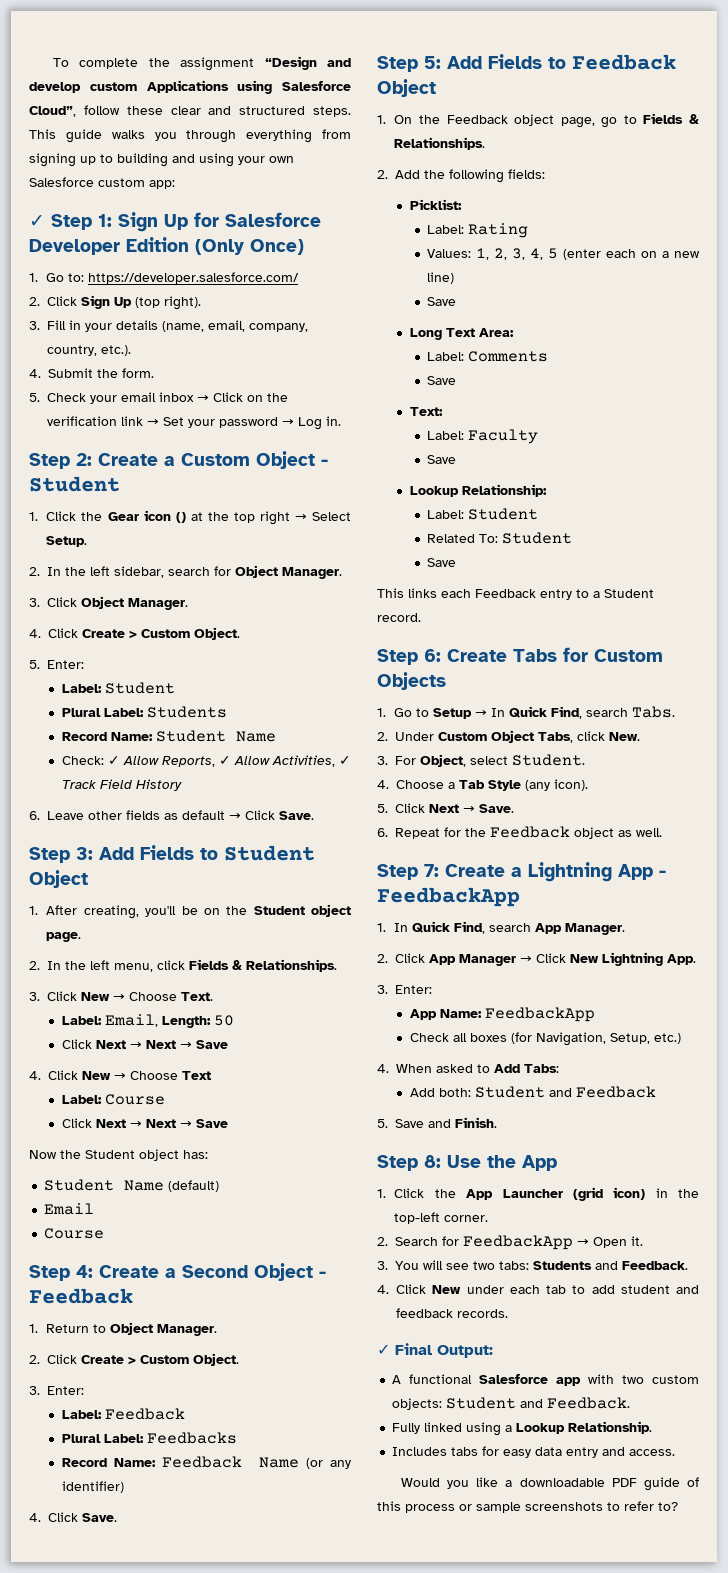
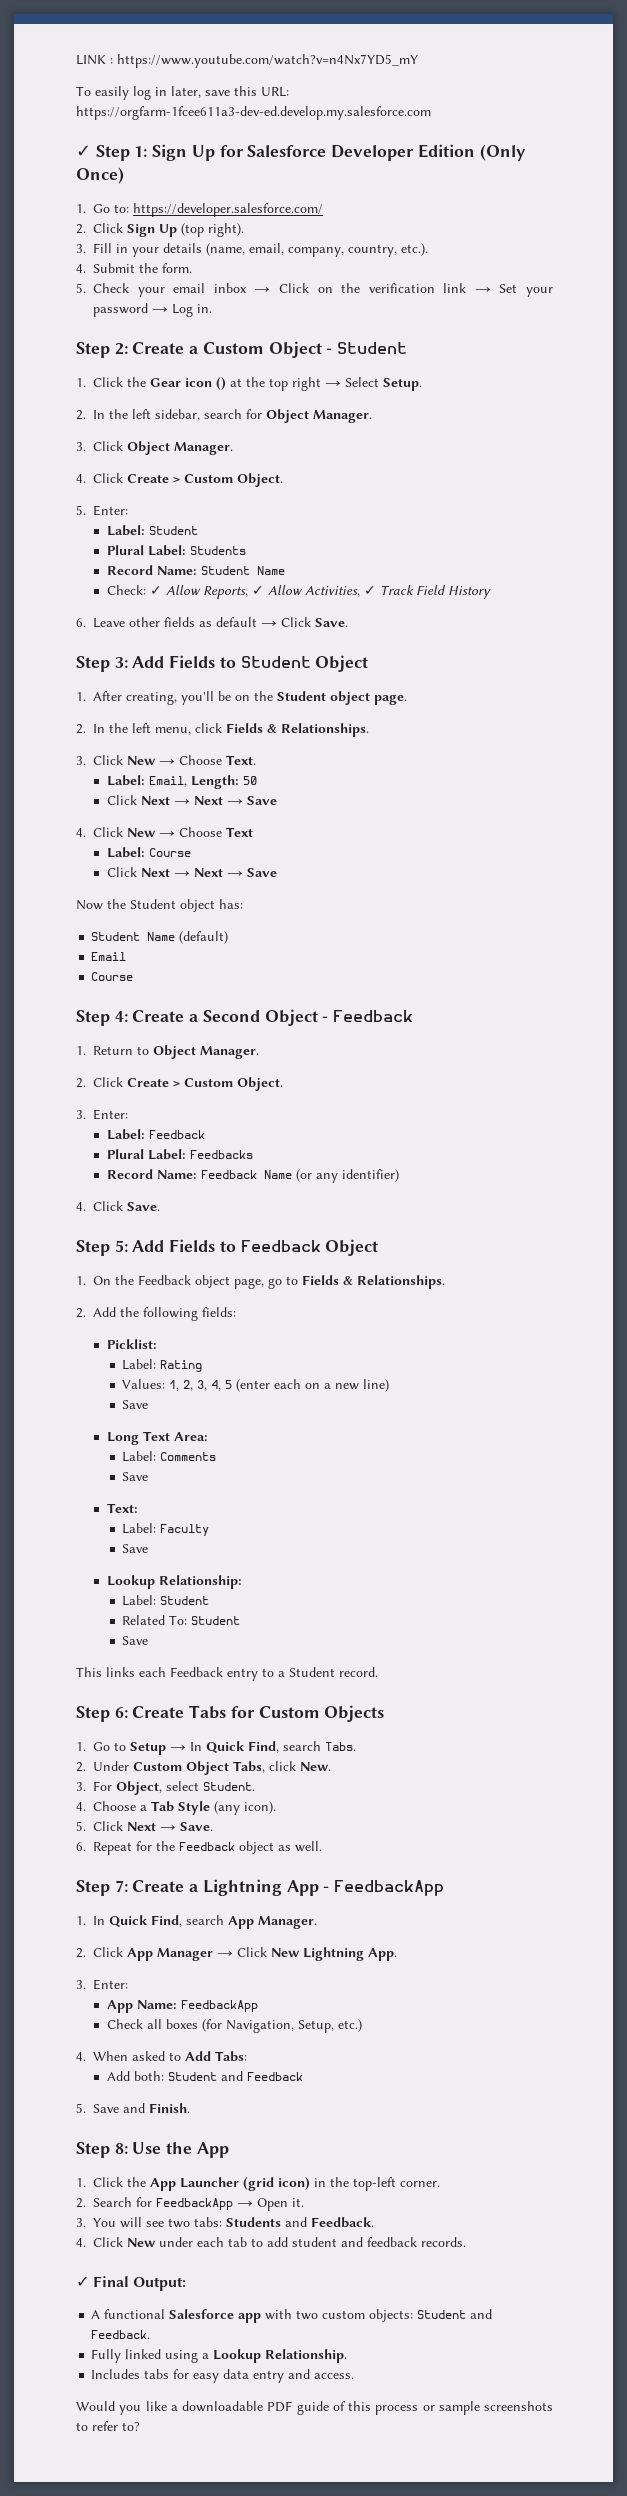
[53,56,351,71] [29,80,351,94] [29,105,352,117] [29,129,351,143] [29,153,294,167] [29,177,175,189] To complete the assignment “Design and develop custom Applications using Salesforce Cloud”, follow these clear and structured steps. This guide walks you through everything from signing up to building and using your own Salesforce custom app: -> [76,54,418,68] [76,86,289,100] [76,106,431,120] LINK : https://www.youtube.com/watch?v=n4Nx7YD5_mY // To easily log in later, save this URL: https://orgfarm-1fcee611a3-dev-ed.develop.my.salesforce.com

